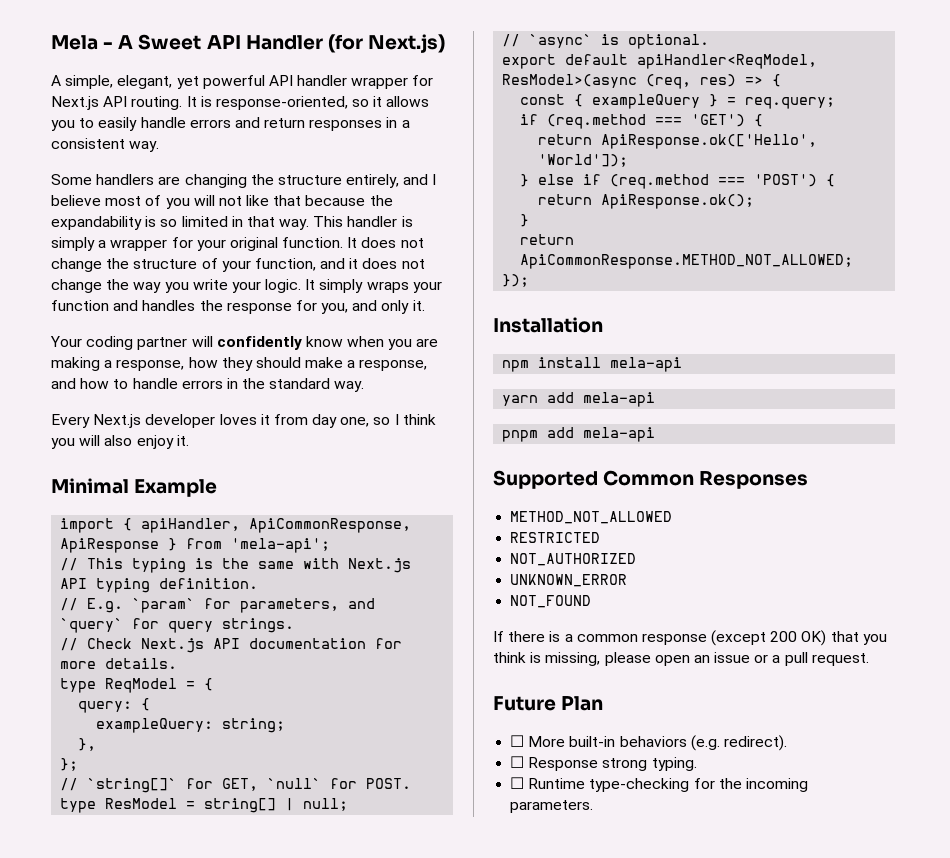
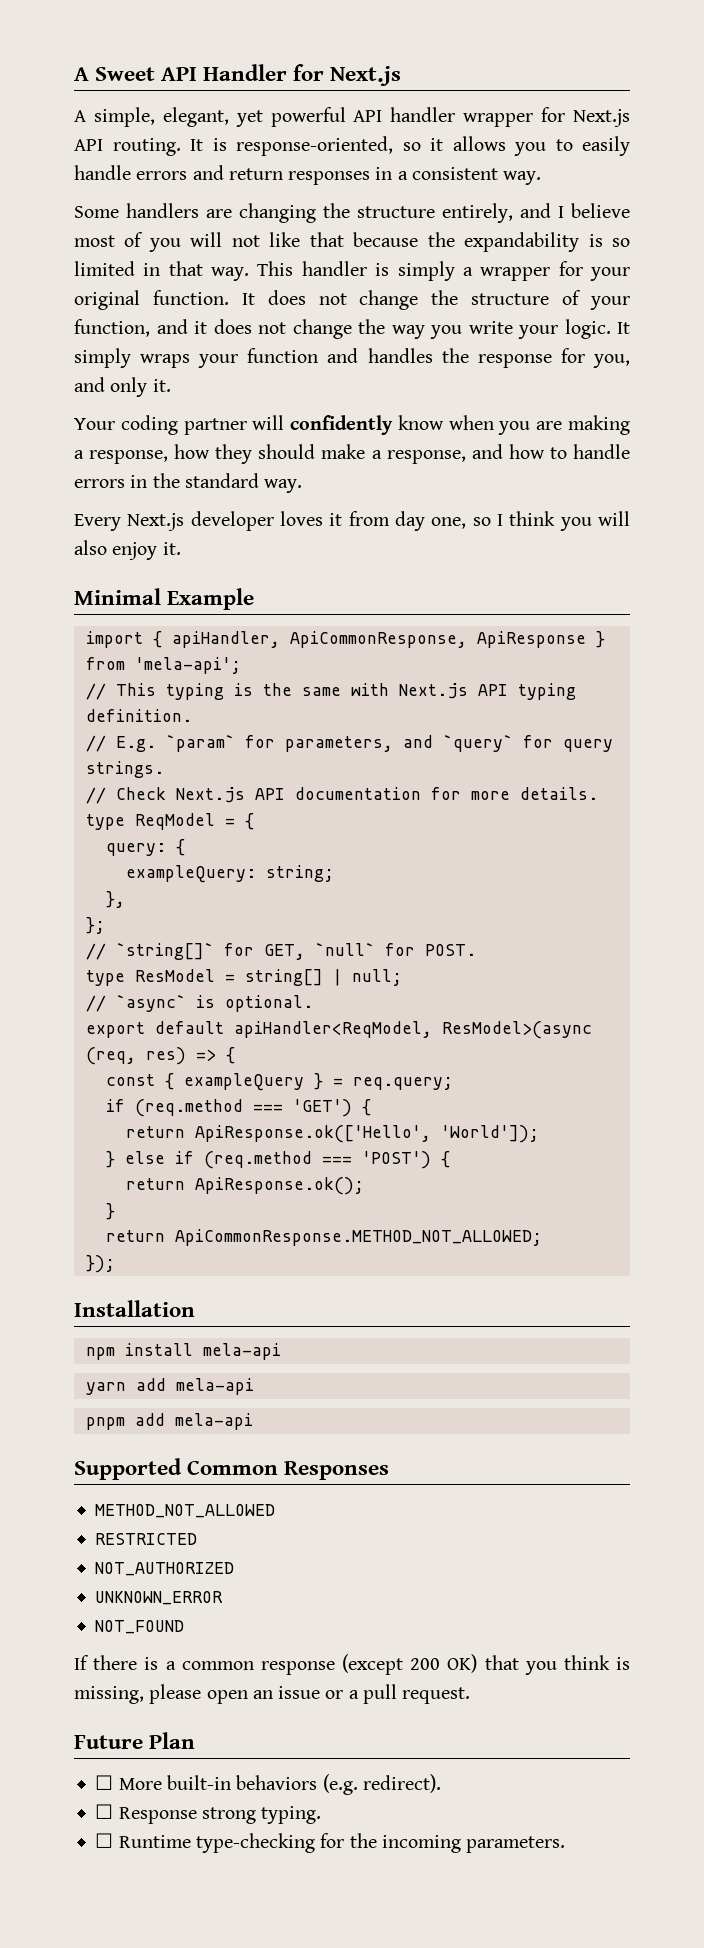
[51,35,114,50] Mela - -> (74, 74) none
[327,34,445,53] (for Next.js) -> [293,64,402,86] for Next.js

